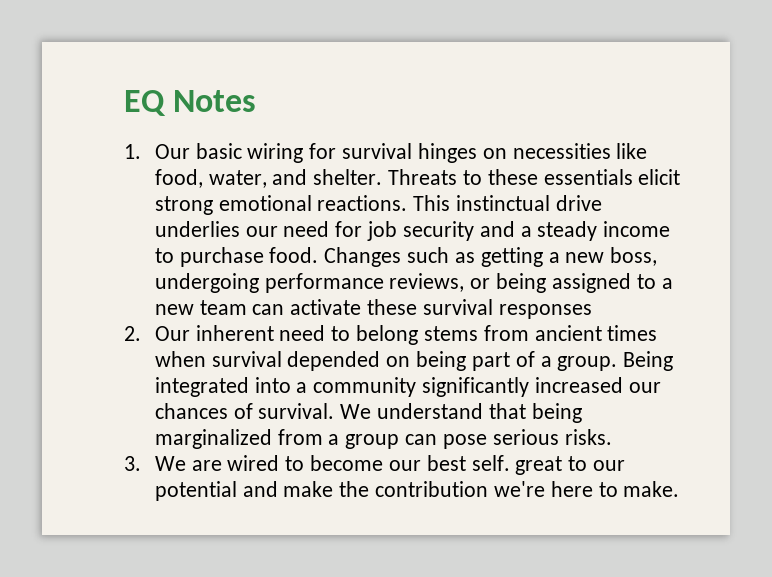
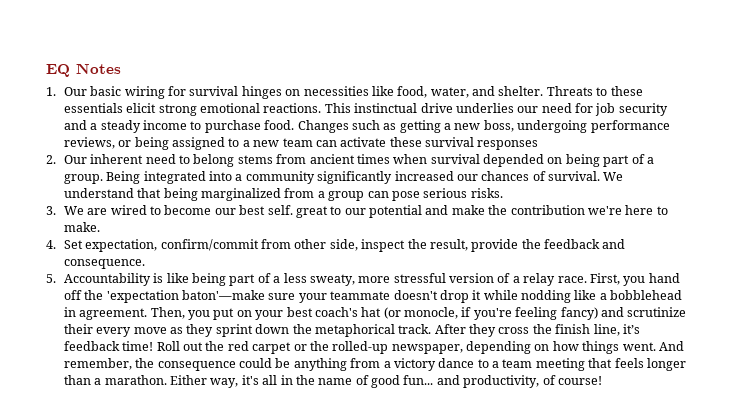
(680, 489) none -> [46,239,626,252] [63,259,145,269] [46,273,680,286] [63,290,683,303] [63,307,687,320] [63,324,640,337] [63,341,684,354] [63,358,686,371] [63,375,602,388] // 4. Set expectation, confirm/commit from other side, inspect the result, provide the feedback and consequence. // 5. Accountability is like being part of a less sweaty, more stressful version of a relay race. First, you hand off the 'expectation baton'—make sure your teammate doesn't drop it while nodding like a bobblehead in agreement. Then, you put on your best coach's hat (or monocle, if you're feeling fancy) and scrutinize their every move as they sprint down the metaphorical track. After they cross the finish line, it’s feedback time! Roll out the red carpet or the rolled-up newspaper, depending on how things went. And remember, the consequence could be anything from a victory dance to a team meeting that feels longer than a marathon. Either way, it's all in the name of good fun... and productivity, of course!

